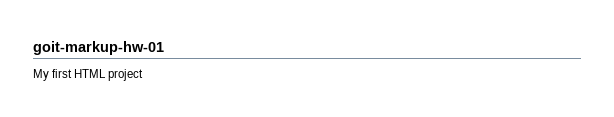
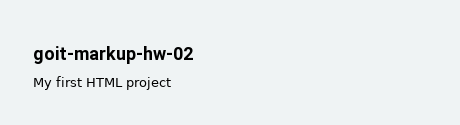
[33,41,164,55] goit-markup-hw-01 -> [33,46,193,64] goit-markup-hw-02

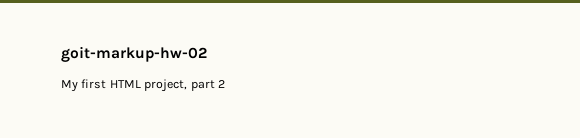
[126,77,171,90] project -> [144,79,225,92] project, part 2

